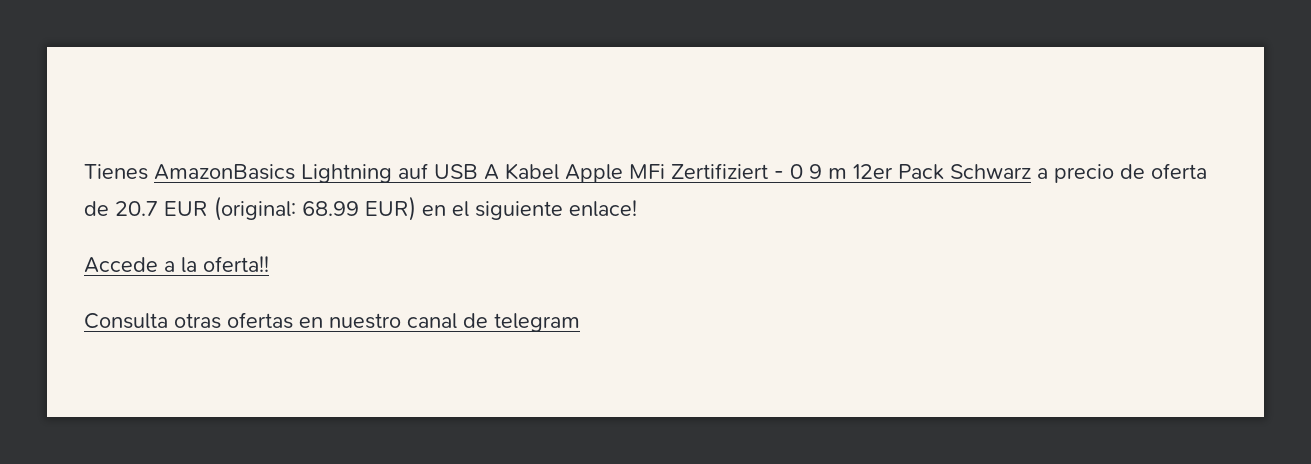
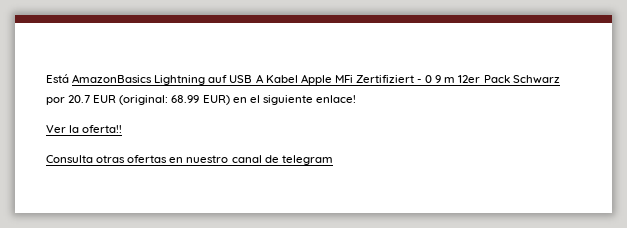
[84,164,148,180] Tienes -> [46,74,69,83] Está
[1037,163,1207,183] [84,201,109,216] a precio de oferta de -> [46,97,65,105] por
[84,257,175,273] Accede a -> [46,125,66,133] Ver

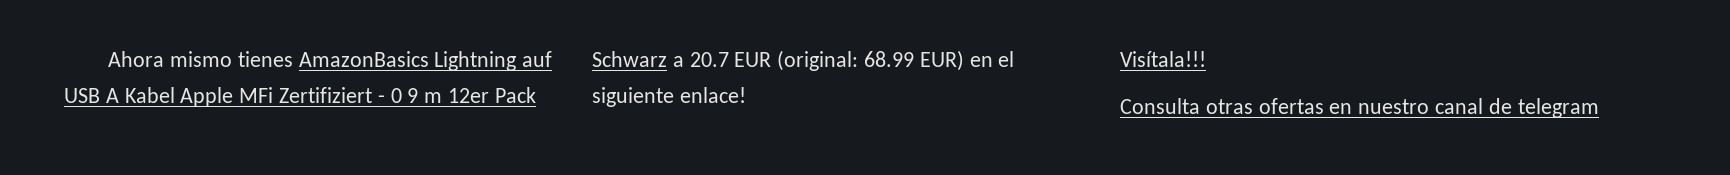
[46,74,69,83] Está -> [108,51,293,67] Ahora mismo tienes
[46,97,65,105] por -> [672,56,684,67] a
[46,125,123,133] Ver la oferta!! -> [1120,51,1206,67] Visítala!!!

